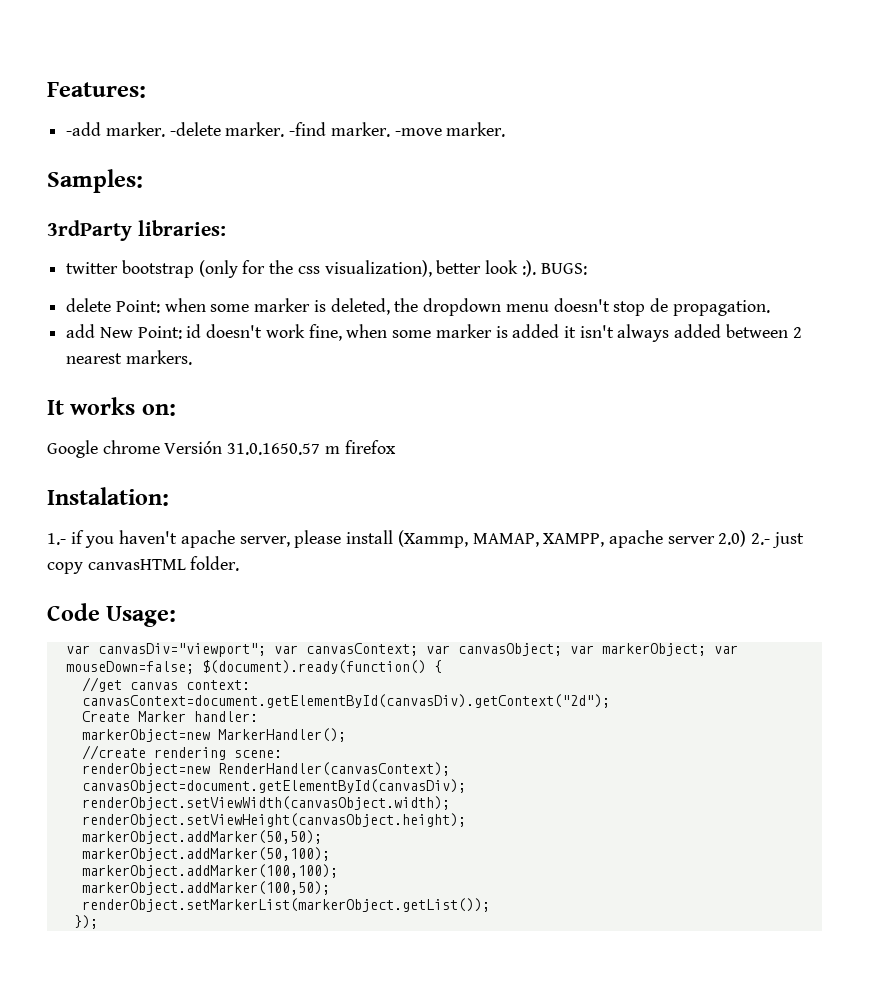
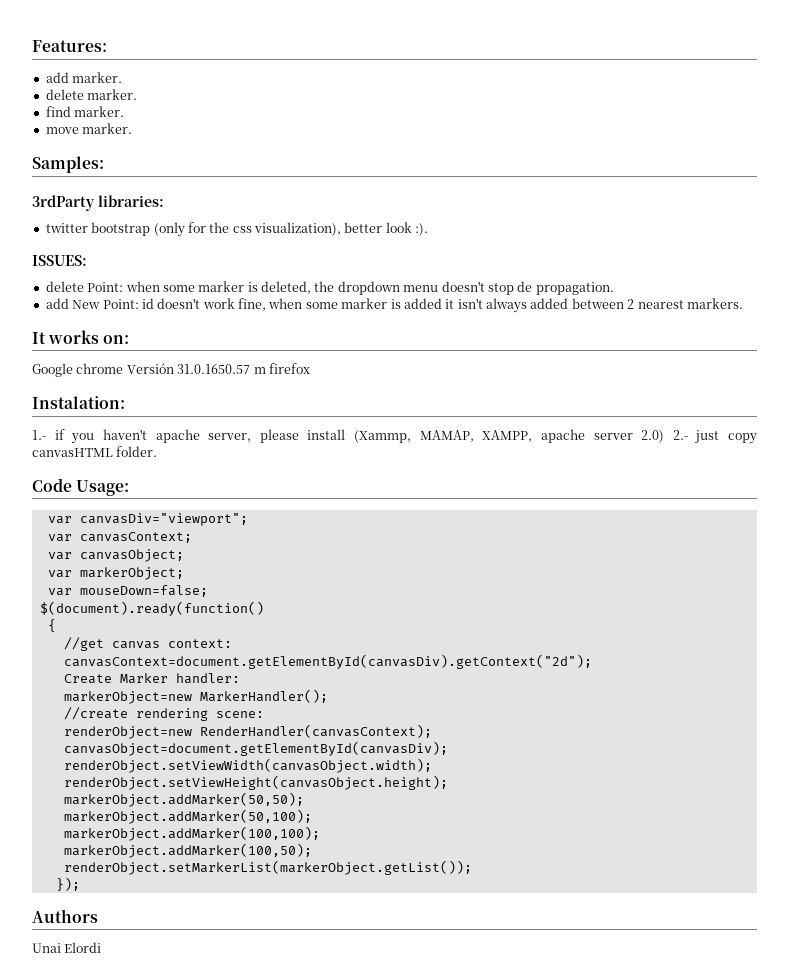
[66,122,442,137] -add marker. -delete marker. -find marker. -move -> [45,72,123,83] [45,89,138,100] [45,106,125,117] [45,127,79,134] add marker. // delete marker. // find marker. // move
[540,263,587,275] BUGS: -> [32,255,87,266] // ISSUES:
(266, 650) none -> (248, 519) //
(418, 649) none -> (192, 537) //
(562, 649) none -> (184, 555) //
(706, 649) none -> (184, 573) //
(194, 667) none -> (208, 591) //
(426, 667) none -> (264, 608) //
(98, 922) none -> [32,909,98,923] [32,942,102,953] // Authors // Unai Elordi

